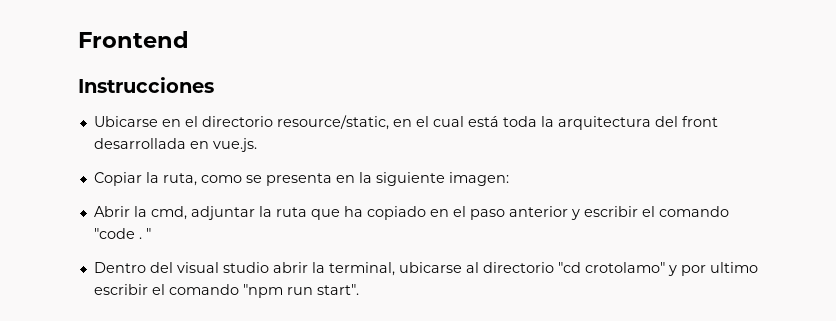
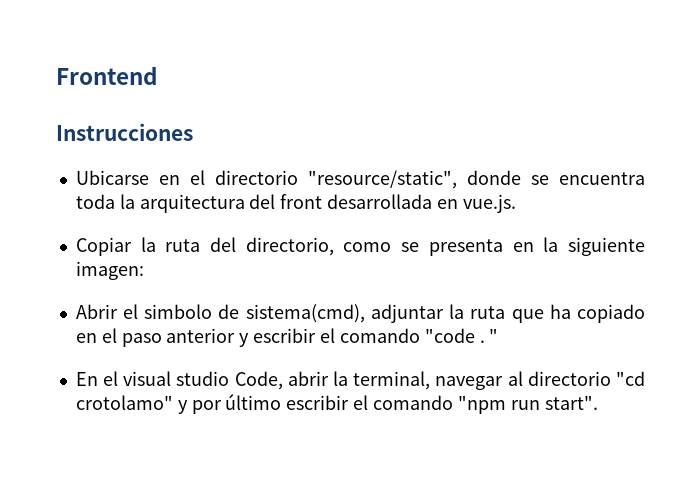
[276,115,499,130] resource/static, en el cual está -> [307,170,646,189] "resource/static", donde se encuentra
[162,173,197,186] ruta, -> [165,237,334,256] ruta del directorio,
[133,206,187,220] la cmd, -> [123,304,365,323] el simbolo de sistema(cmd),
[93,262,173,273] Dentro del -> [75,371,118,386] En el
(269, 267) none -> [234,371,283,390] Code,
[398,262,462,273] ubicarse -> [435,376,504,390] navegar
[709,262,758,273] ultimo -> [225,394,282,410] último

